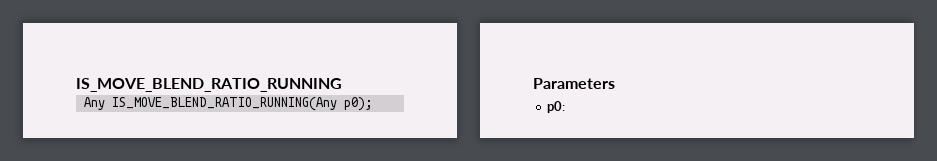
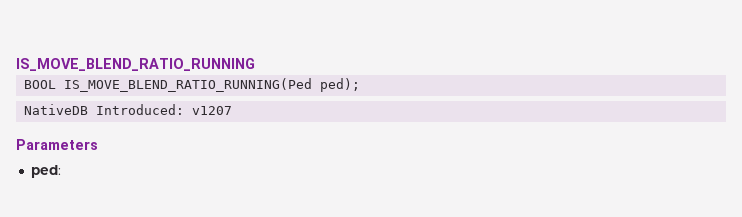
[83,97,373,111] Any IS_MOVE_BLEND_RATIO_RUNNING(Any p0); -> [24,78,361,92] [24,104,233,115] BOOL IS_MOVE_BLEND_RATIO_RUNNING(Ped ped); // NativeDB Introduced: v1207
[546,101,565,113] p0: -> [30,165,61,178] ped:

